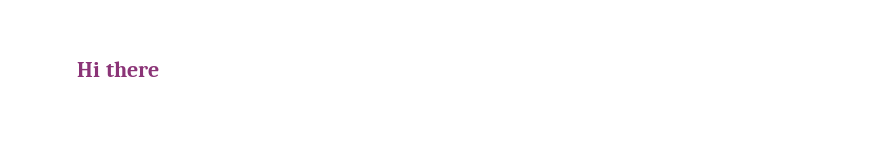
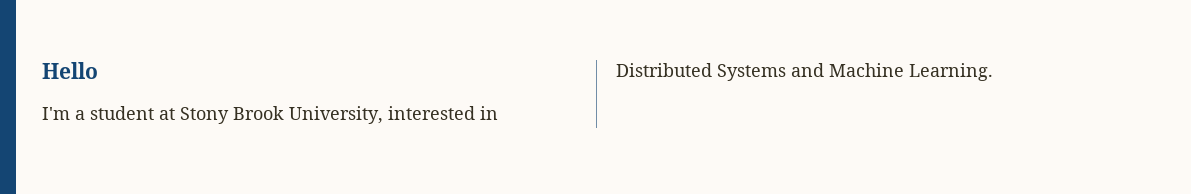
[77,61,159,77] Hi there -> [42,62,98,79] [42,106,498,124] [616,63,993,81] Hello // I'm a student at Stony Brook University, interested in Distributed Systems and Machine Learning.

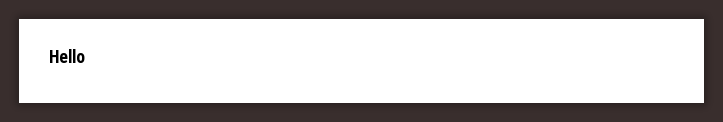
[42,106,498,124] [616,63,993,81] // I'm a student at Stony Brook University, interested in Distributed Systems and Machine Learning. -> (85, 56) none

